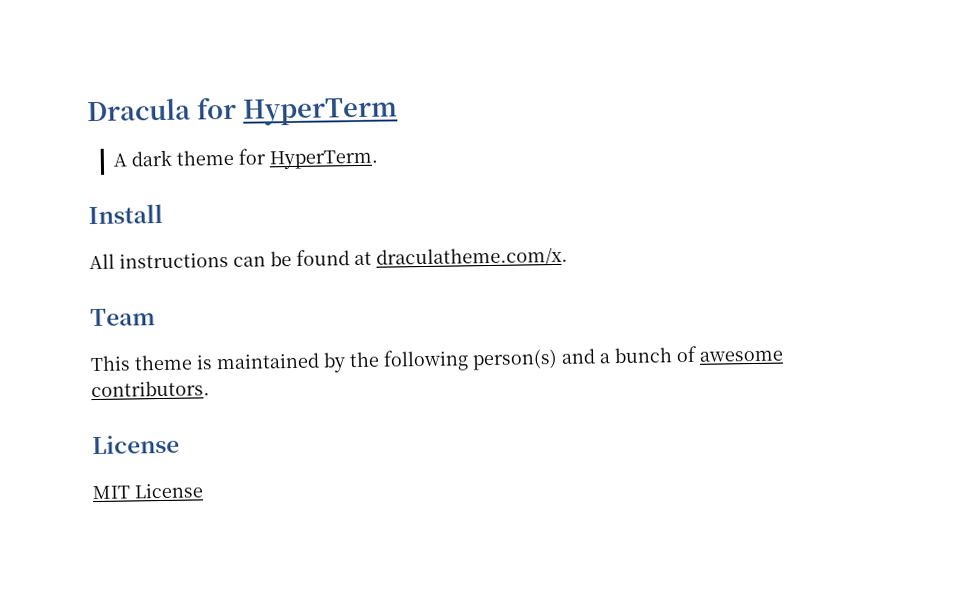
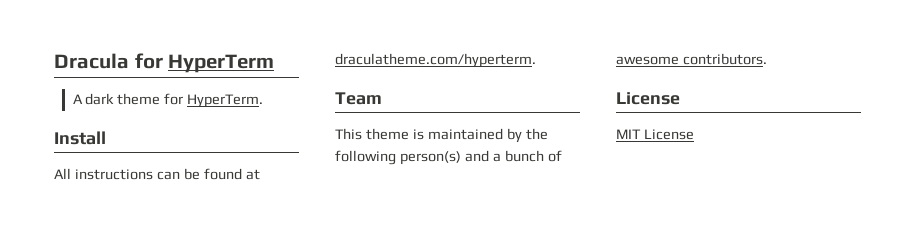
[376,246,568,268] draculatheme.com/x. -> [335,53,536,68] draculatheme.com/hyperterm.

